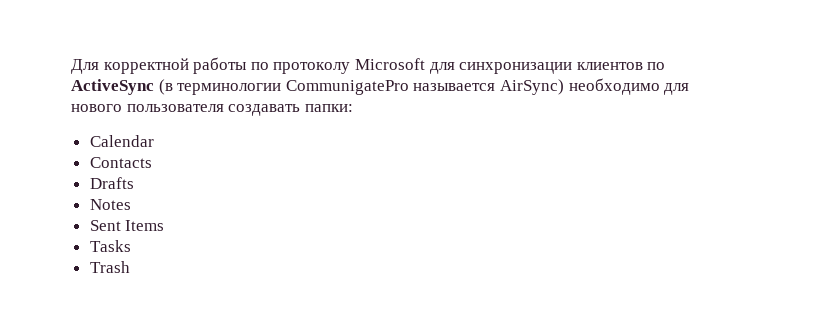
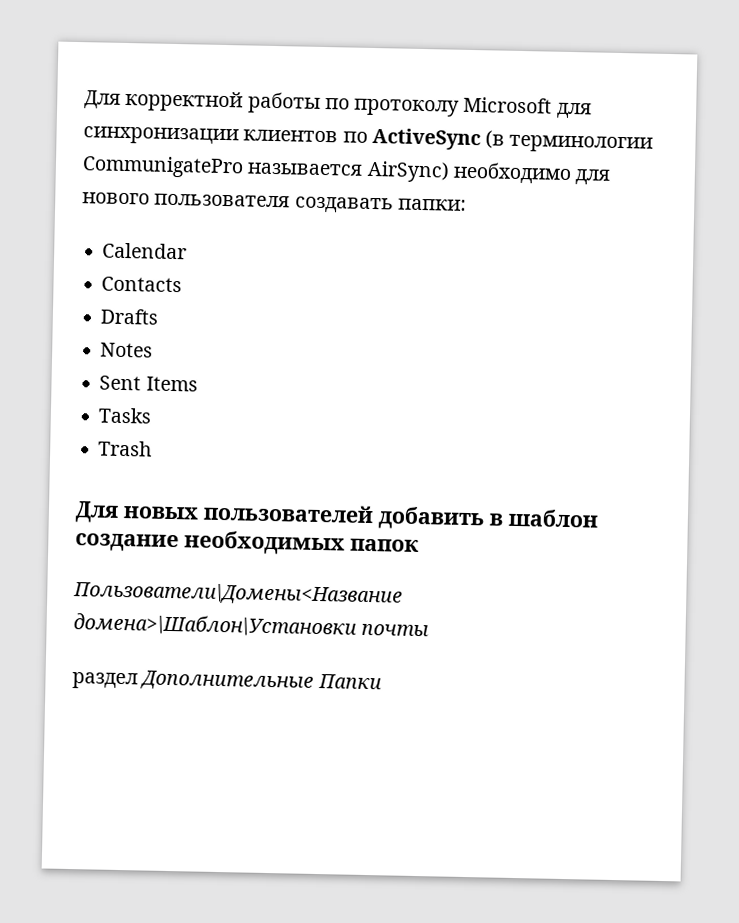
(130, 267) none -> [75,501,599,531] [75,530,419,556] [73,581,403,607] [73,613,430,638] [72,670,382,692] // Для новых пользователей добавить в шаблон создание необходимых папок // Пользователи\Домены<Название домена>\Шаблон\Установки почты // раздел Дополнительные Папки

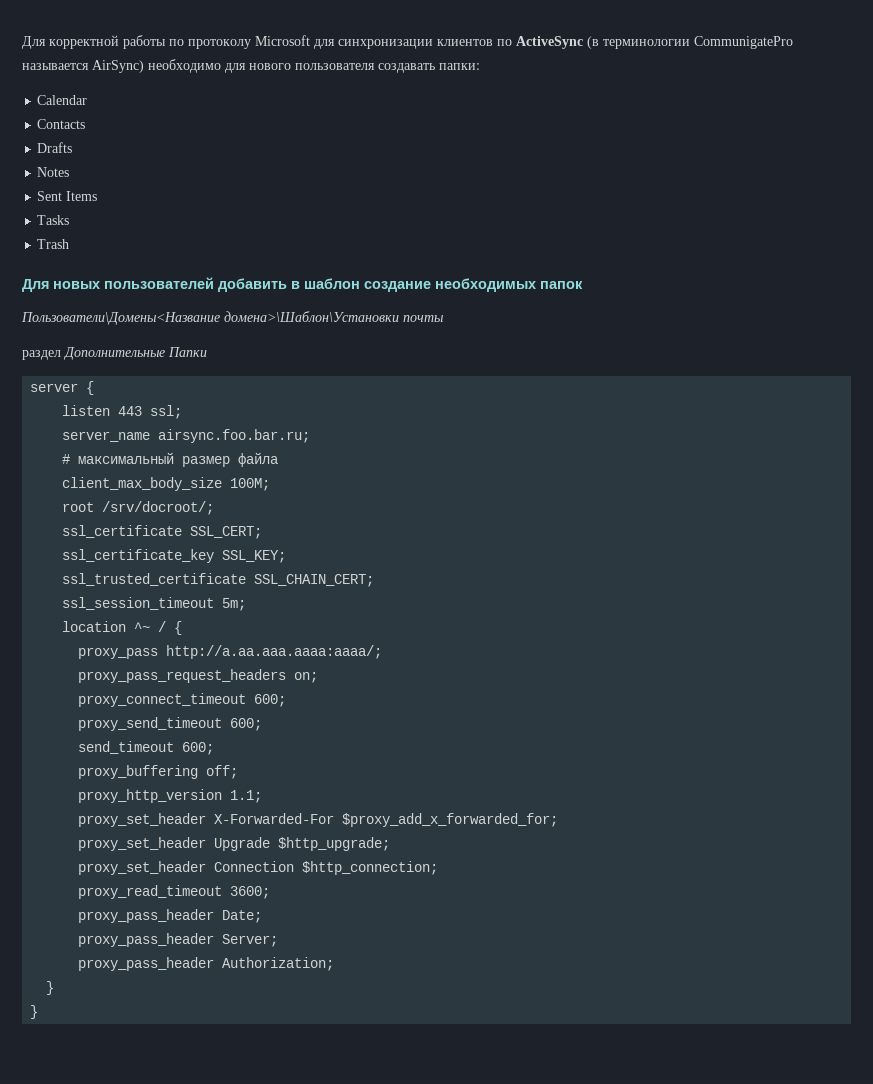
(382, 681) none -> [30,381,95,395] [62,405,183,419] [62,429,311,443] [62,452,279,467] [62,477,271,491] [62,501,215,515] [62,525,263,539] [62,549,287,563] [62,573,375,587] [62,597,247,611] [62,621,183,635] [78,645,383,659] [78,669,319,683] [78,693,287,707] [78,717,263,731] [78,741,215,755] [78,765,239,779] [78,789,263,803] [78,813,559,827] [78,837,391,851] [78,861,439,875] [78,885,271,899] [78,909,263,923] [78,933,279,947] [78,957,335,971] [46,981,55,995] [30,1005,39,1019] // server { // listen 443 ssl; // server_name airsync.foo.bar.ru; // # максимальный размер файла // client_max_body_size 100M; // root /srv/docroot/; // ssl_certificate SSL_CERT; // ssl_certificate_key SSL_KEY; // ssl_trusted_certificate SSL_CHAIN_CERT; // ssl_session_timeout 5m; // location ^~ / { // proxy_pass http://a.aa.aaa.aaaa:aaaa/; // proxy_pass_request_headers on; // proxy_connect_timeout 600; // proxy_send_timeout 600; // send_timeout 600; // proxy_buffering off; // proxy_http_version 1.1; // proxy_set_header X-Forwarded-For $proxy_add_x_forwarded_for; // proxy_set_header Upgrade $http_upgrade; // proxy_set_header Connection $http_connection; // proxy_read_timeout 3600; // proxy_pass_header Date; // proxy_pass_header Server; // proxy_pass_header Authorization; // } // }

